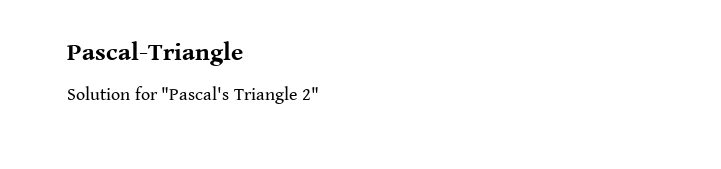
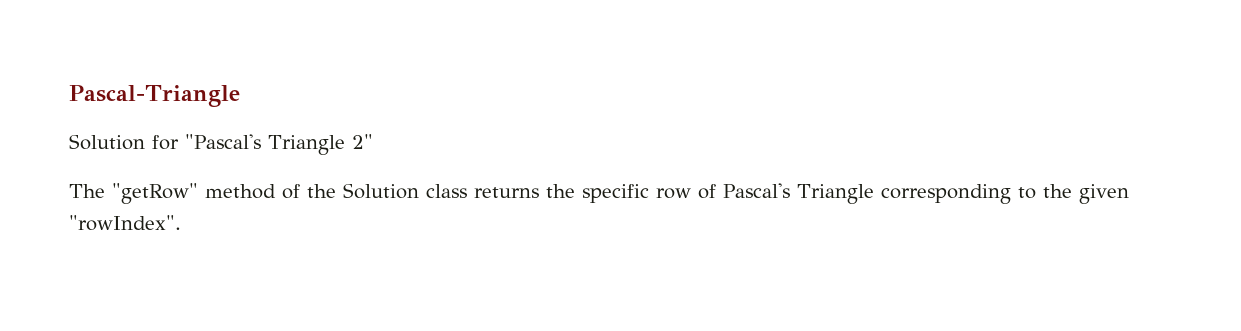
(319, 93) none -> [69,183,1129,204] [69,215,181,231] // The "getRow" method of the Solution class returns the specific row of Pascal's Triangle corresponding to the given "rowIndex".

